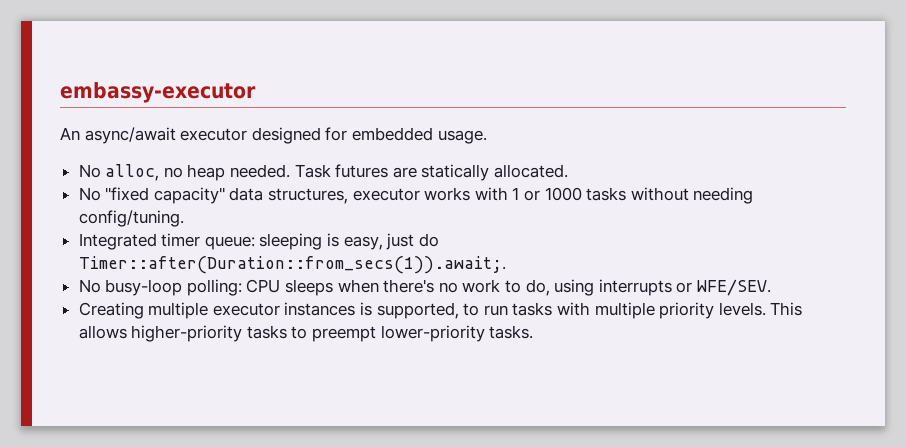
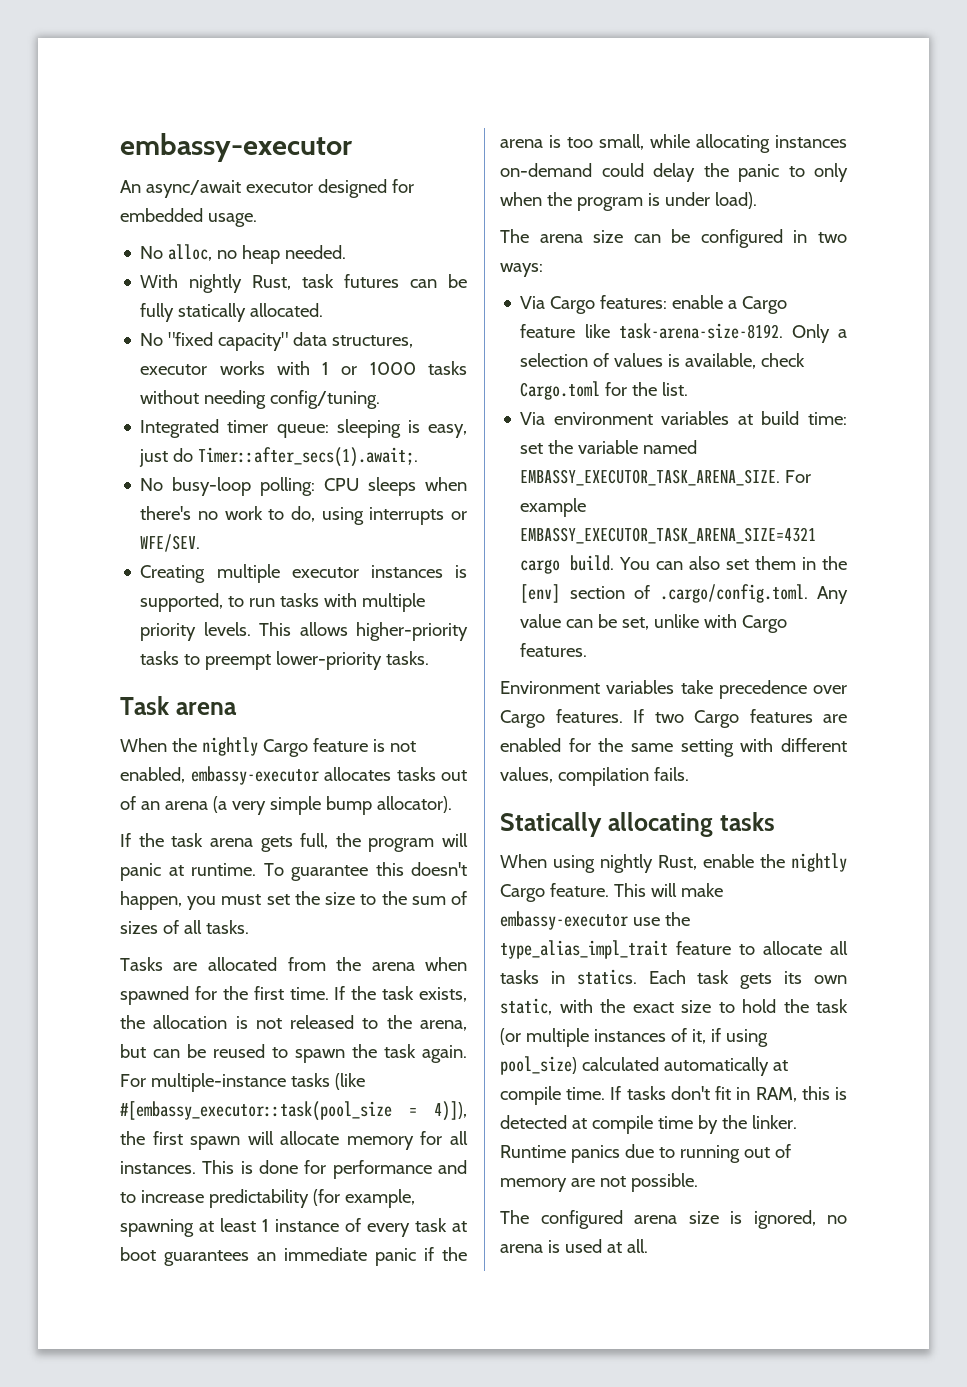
[294,164,417,178] Task futures are -> [140,274,467,293] [140,303,175,322] // With nightly Rust, task futures can be fully
[78,256,506,274] Timer::after(Duration::from_secs(1)).await;. -> [198,447,419,467] Timer::after_secs(1).await;.
(534, 332) none -> [120,696,237,715] [120,737,416,757] [120,766,467,785] [120,796,452,815] [120,833,468,852] [120,862,467,881] [120,891,468,910] [120,920,249,934] [120,957,467,971] [120,986,467,1005] [120,1015,467,1031] [120,1044,467,1063] [120,1073,365,1092] [120,1101,467,1121] [120,1131,468,1150] [120,1160,467,1179] [120,1189,415,1208] [120,1218,467,1237] [120,1247,467,1266] [500,134,847,153] [500,163,848,182] [500,192,757,211] [500,229,847,248] [500,263,543,277] [520,295,788,314] [520,323,847,343] [520,353,806,369] [520,381,689,400] [520,411,847,425] [520,440,698,454] [520,469,812,486] [520,498,587,517] [520,527,817,544] [520,555,847,574] [520,584,848,604] [520,614,788,633] [520,643,588,657] [500,680,847,699] [500,709,847,728] [500,738,847,757] [500,767,689,786] [500,812,775,837] [500,853,847,873] [500,883,723,902] [500,911,690,930] [500,940,848,959] [500,969,848,989] [500,998,848,1015] [500,1028,768,1047] [500,1056,788,1076] [500,1086,847,1105] [500,1115,797,1134] [500,1144,791,1163] [500,1173,698,1192] [500,1210,847,1229] [500,1239,648,1253] // Task arena // When the nightly Cargo feature is not enabled, embassy-executor allocates tasks out of an arena (a very simple bump allocator). // If the task arena gets full, the program will panic at runtime. To guarantee this doesn't happen, you must set the size to the sum of sizes of all tasks. // Tasks are allocated from the arena when spawned for the first time. If the task exists, the allocation is not released to the arena, but can be reused to spawn the task again. For multiple-instance tasks (like #[embassy_executor::task(pool_size = 4)]), the first spawn will allocate memory for all instances. This is done for performance and to increase predictability (for example, spawning at least 1 instance of every task at boot guarantees an immediate panic if the arena is too small, while allocating instances on-demand could delay the panic to only when the program is under load). // The arena size can be configured in two ways: // Via Cargo features: enable a Cargo feature like task-arena-size-8192. Only a selection of values is available, check Cargo.toml for the list. // Via environment variables at build time: set the variable named EMBASSY_EXECUTOR_TASK_ARENA_SIZE. For example EMBASSY_EXECUTOR_TASK_ARENA_SIZE=4321 cargo build. You can also set them in the [env] section of .cargo/config.toml. Any value can be set, unlike with Cargo features. // Environment variables take precedence over Cargo features. If two Cargo features are enabled for the same setting with different values, compilation fails. // Statically allocating tasks // When using nightly Rust, enable the nightly Cargo feature. This will make embassy-executor use the type_alias_impl_trait feature to allocate all tasks in statics. Each task gets its own static, with the exact size to hold the task (or multiple instances of it, if using pool_size) calculated automatically at compile time. If tasks don't fit in RAM, this is detected at compile time by the linker. Runtime panics due to running out of memory are not possible. // The configured arena size is ignored, no arena is used at all.

